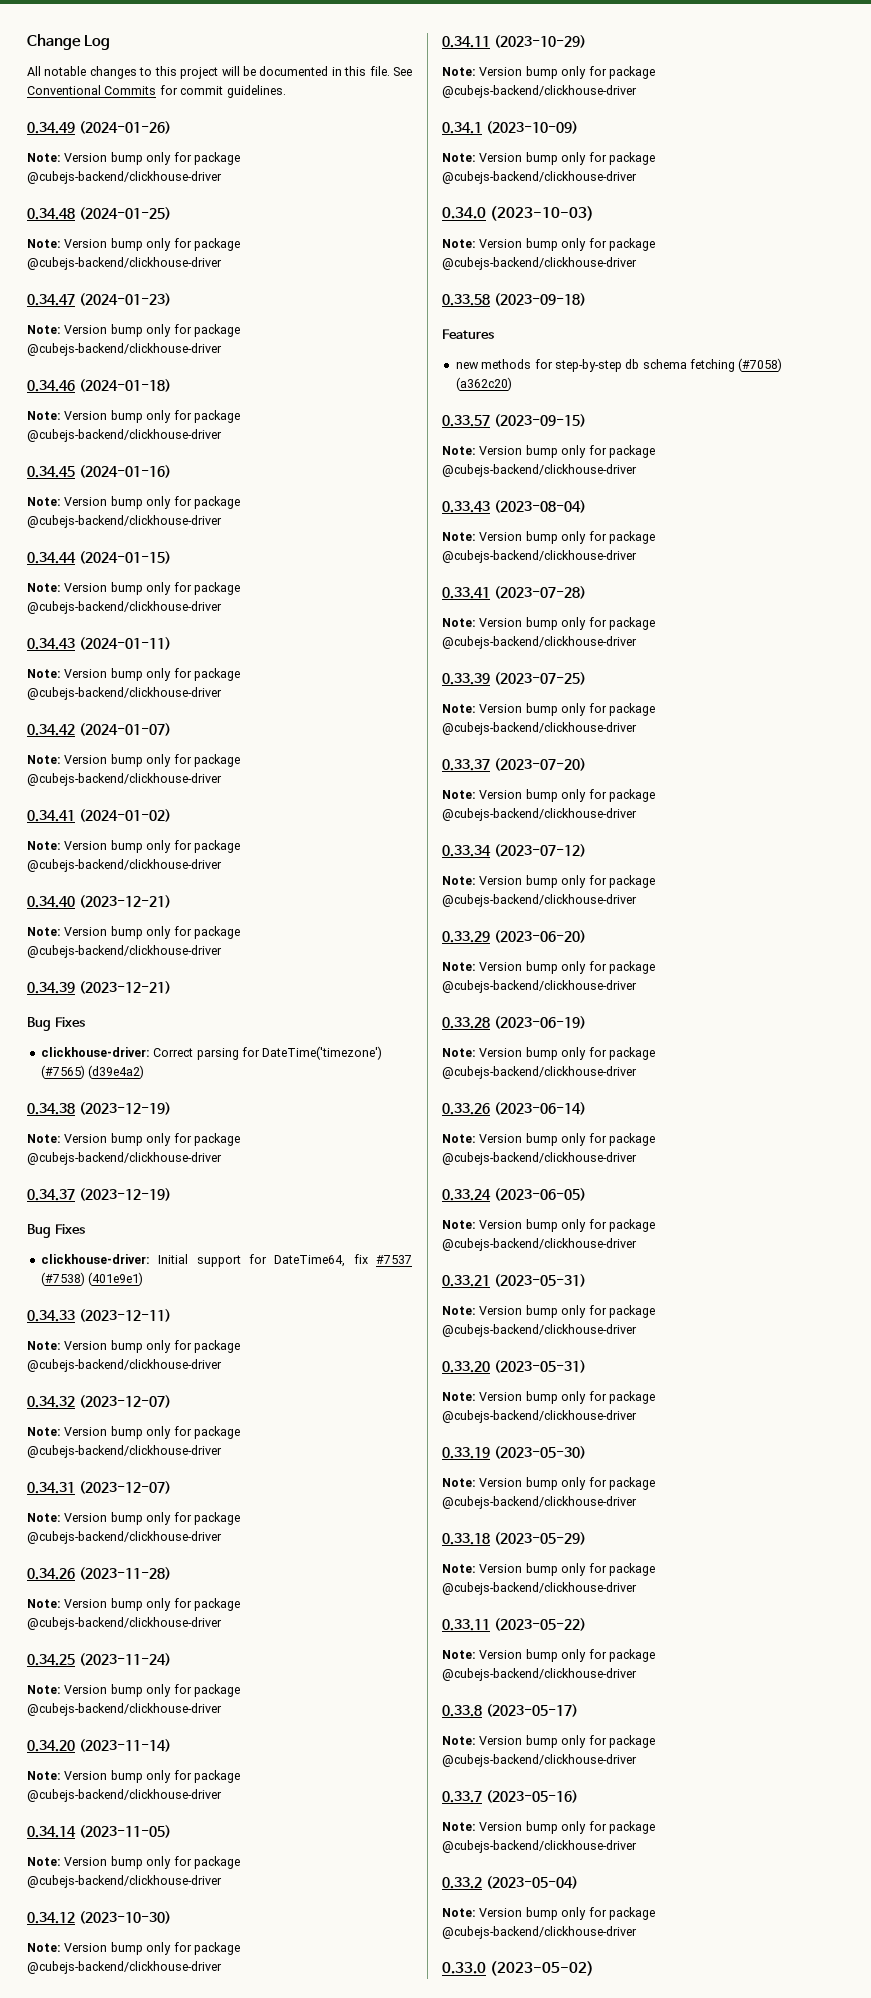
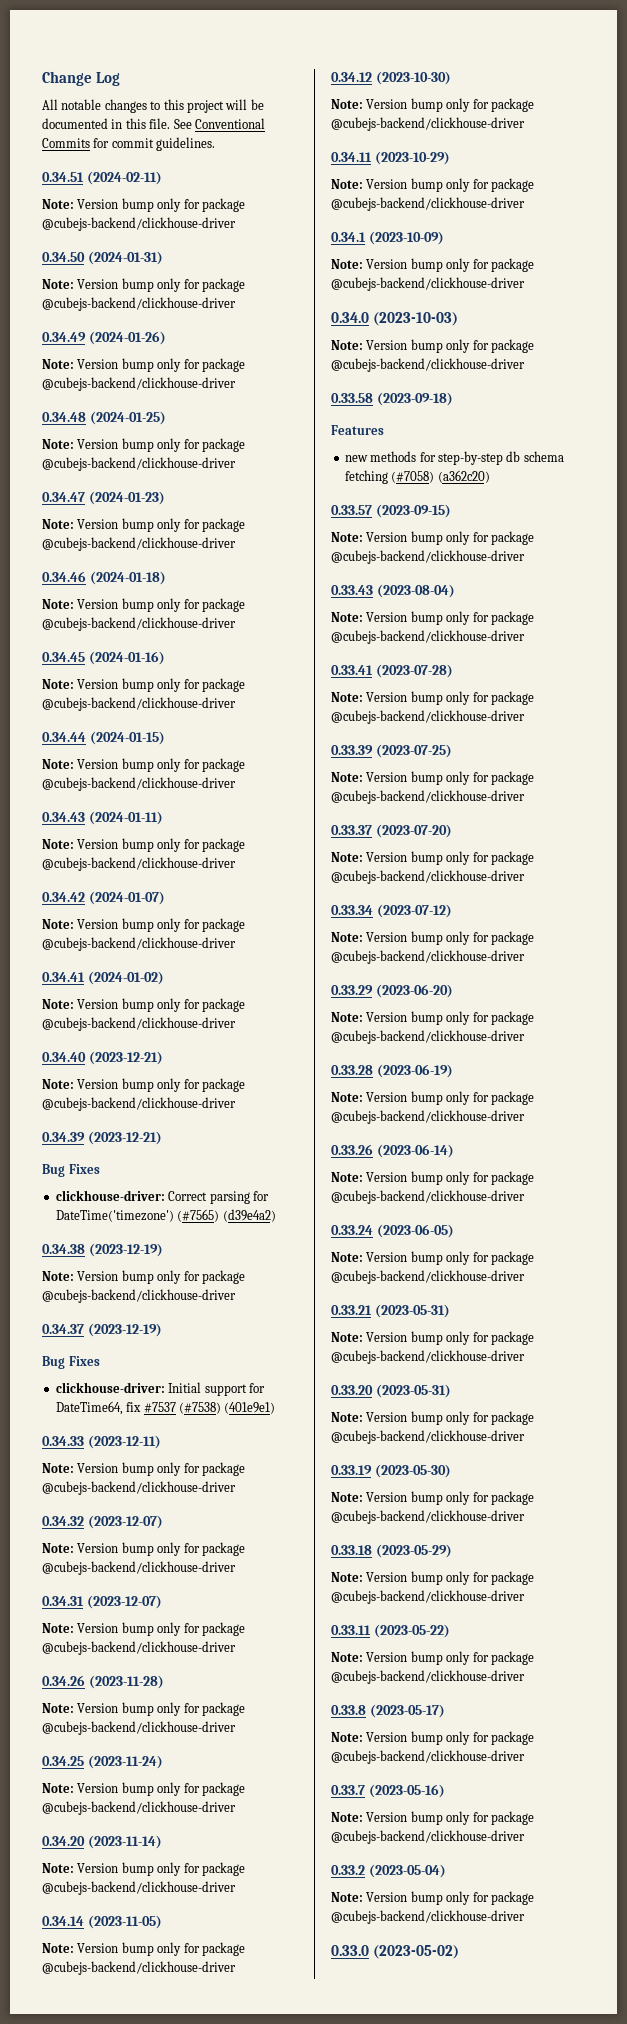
(286, 91) none -> [42,171,162,185] [42,198,245,212] [42,217,236,231] [42,251,163,265] [42,278,245,292] [42,297,236,311] // 0.34.51 (2024-02-11) // Note: Version bump only for package @cubejs-backend/clickhouse-driver // 0.34.50 (2024-01-31) // Note: Version bump only for package @cubejs-backend/clickhouse-driver

